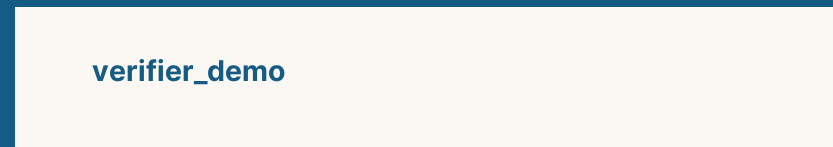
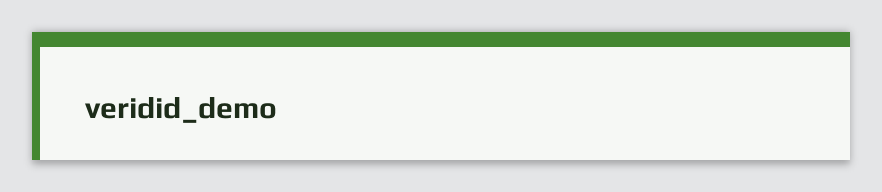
[92,58,285,85] verifier_demo -> [85,97,277,123] veridid_demo

